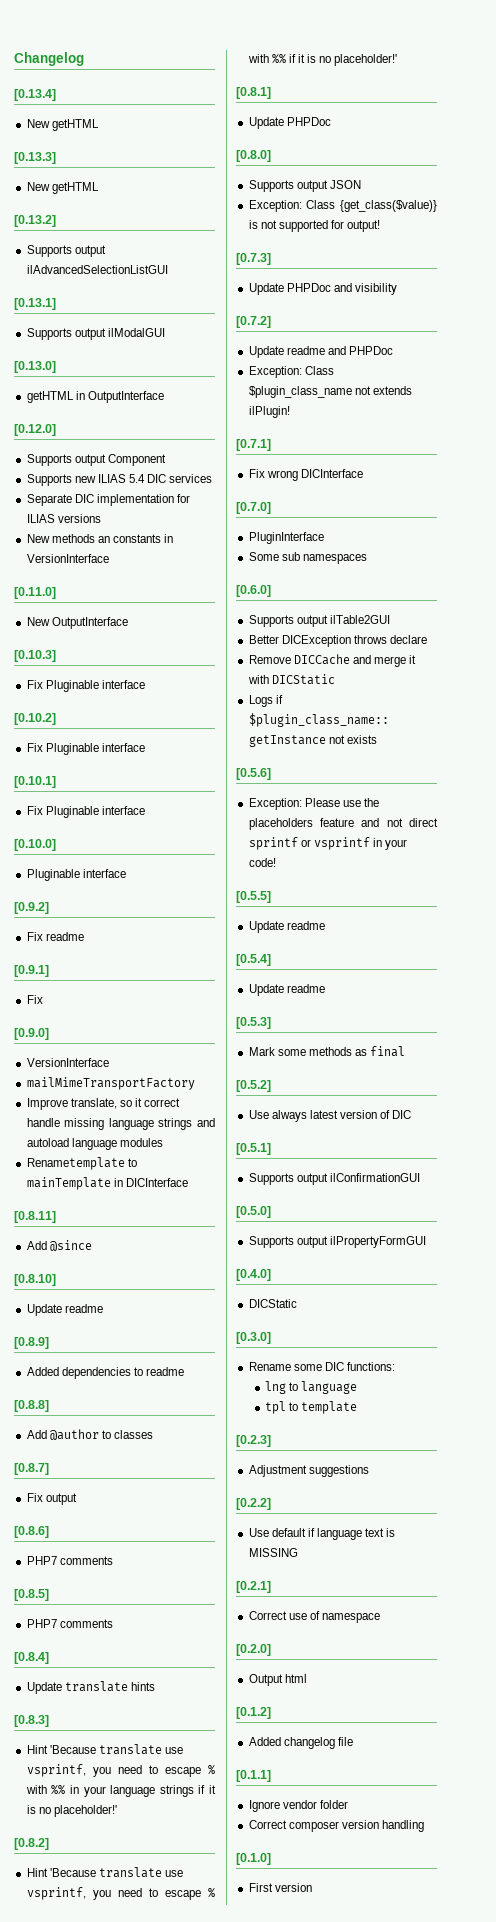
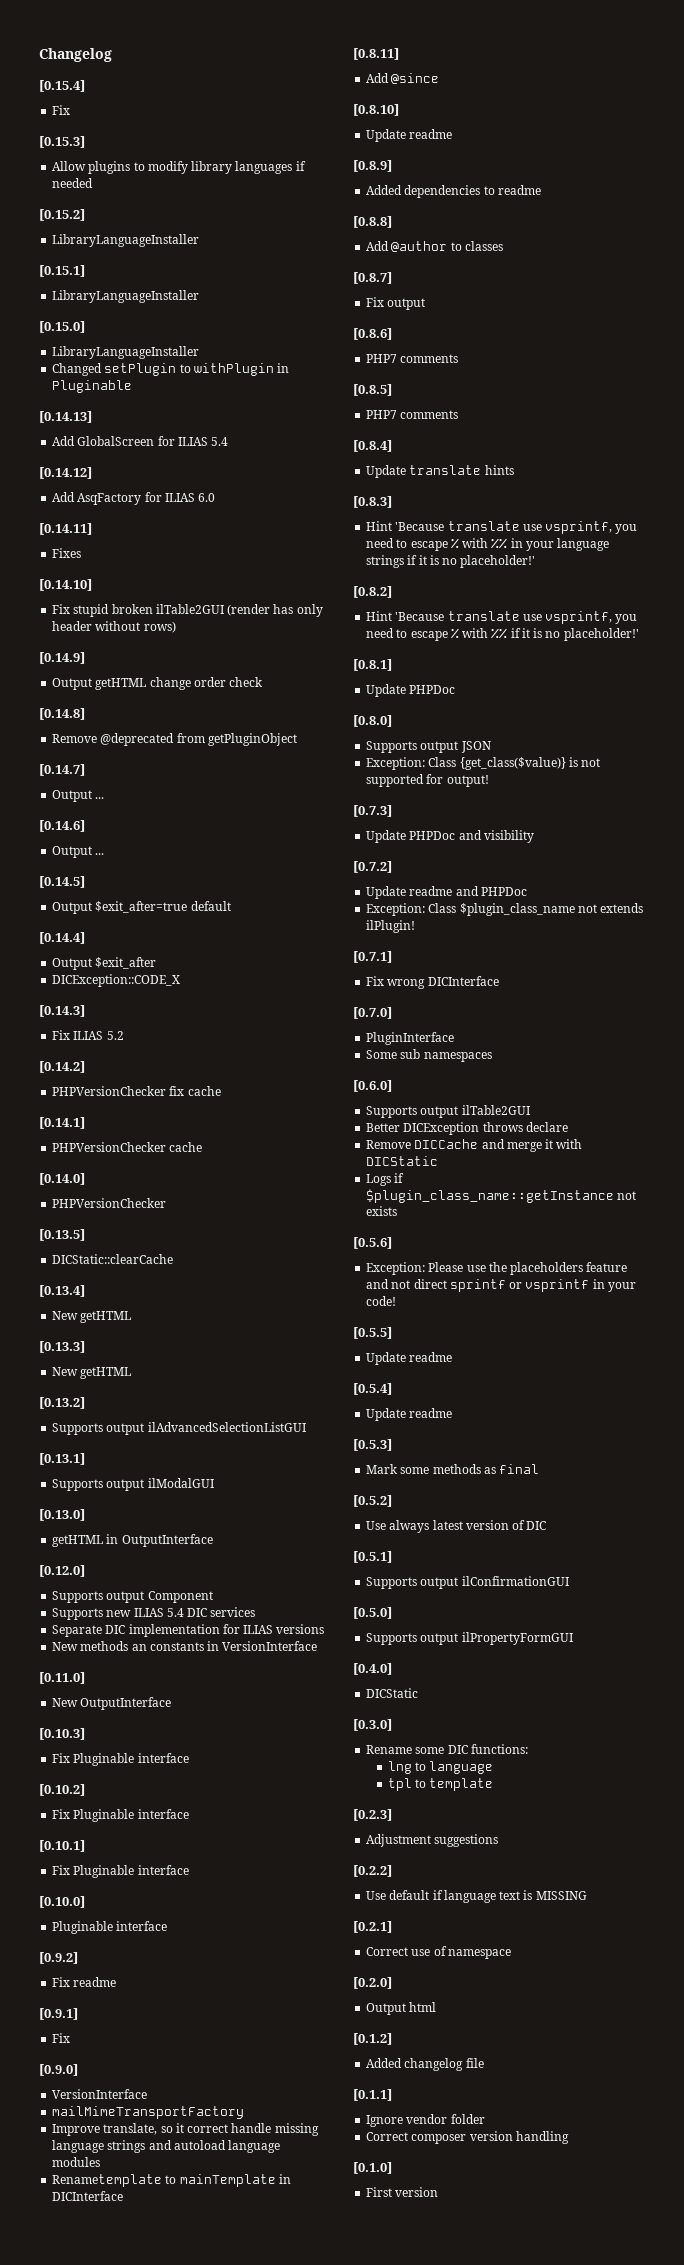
(84, 59) none -> [39,80,85,92] [52,105,71,115] [39,136,85,148] [52,161,306,174] [52,178,94,188] [39,209,85,221] [52,234,200,247] [39,265,85,277] [52,290,200,303] [39,321,85,333] [52,346,200,359] [52,363,290,376] [52,380,133,393] [39,411,92,423] [52,436,229,446] [39,467,92,479] [52,492,216,505] [39,523,92,535] [52,548,82,558] [39,579,92,591] [52,604,323,617] [52,621,176,633] [39,652,85,664] [52,677,264,690] [39,708,85,720] [52,733,297,746] [39,764,85,776] [52,790,105,802] [39,820,85,832] [52,846,105,858] [39,876,85,888] [52,901,231,914] [39,932,85,944] [52,957,157,970] [52,974,181,987] [39,1005,85,1017] [52,1030,124,1040] [39,1061,85,1073] [52,1086,221,1096] [39,1117,85,1129] [52,1142,203,1152] [39,1173,85,1185] [52,1198,167,1208] [39,1229,85,1241] [52,1254,174,1264] // [0.15.4] // Fix // [0.15.3] // Allow plugins to modify library languages if needed // [0.15.2] // LibraryLanguageInstaller // [0.15.1] // LibraryLanguageInstaller // [0.15.0] // LibraryLanguageInstaller // Changed setPlugin to withPlugin in Pluginable // [0.14.13] // Add GlobalScreen for ILIAS 5.4 // [0.14.12] // Add AsqFactory for ILIAS 6.0 // [0.14.11] // Fixes // [0.14.10] // Fix stupid broken ilTable2GUI (render has only header without rows) // [0.14.9] // Output getHTML change order check // [0.14.8] // Remove @deprecated from getPluginObject // [0.14.7] // Output ... // [0.14.6] // Output ... // [0.14.5] // Output $exit_after=true default // [0.14.4] // Output $exit_after // DICException::CODE_X // [0.14.3] // Fix ILIAS 5.2 // [0.14.2] // PHPVersionChecker fix cache // [0.14.1] // PHPVersionChecker cache // [0.14.0] // PHPVersionChecker // [0.13.5] // DICStatic::clearCache

